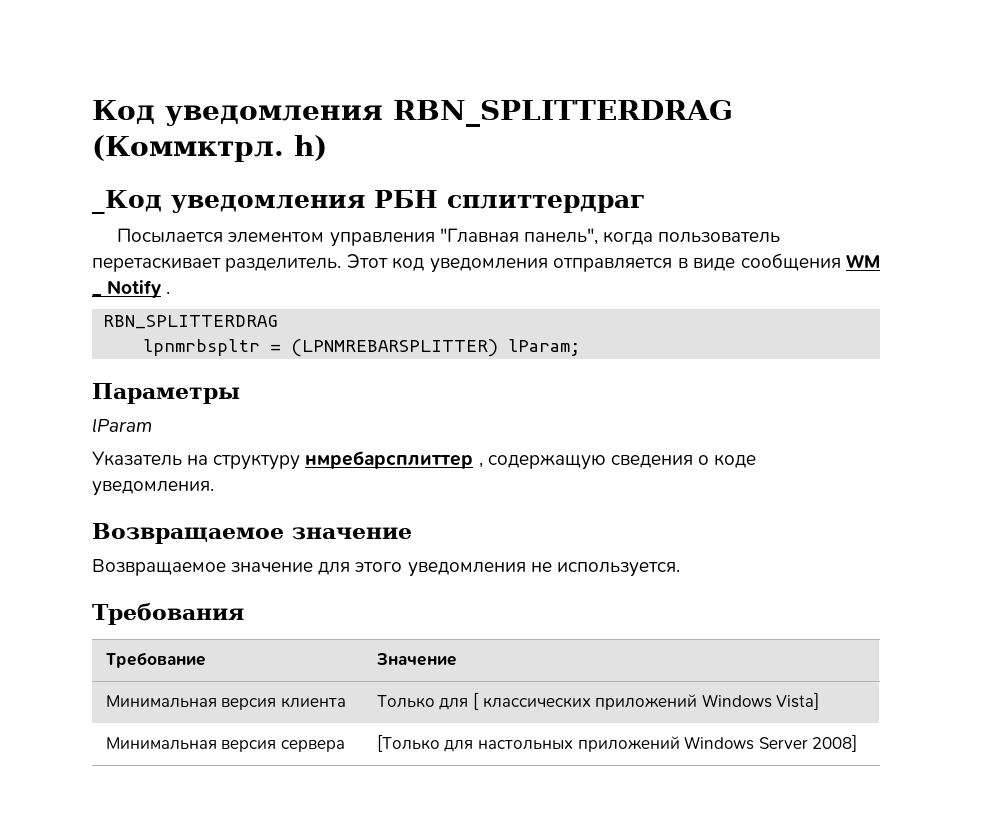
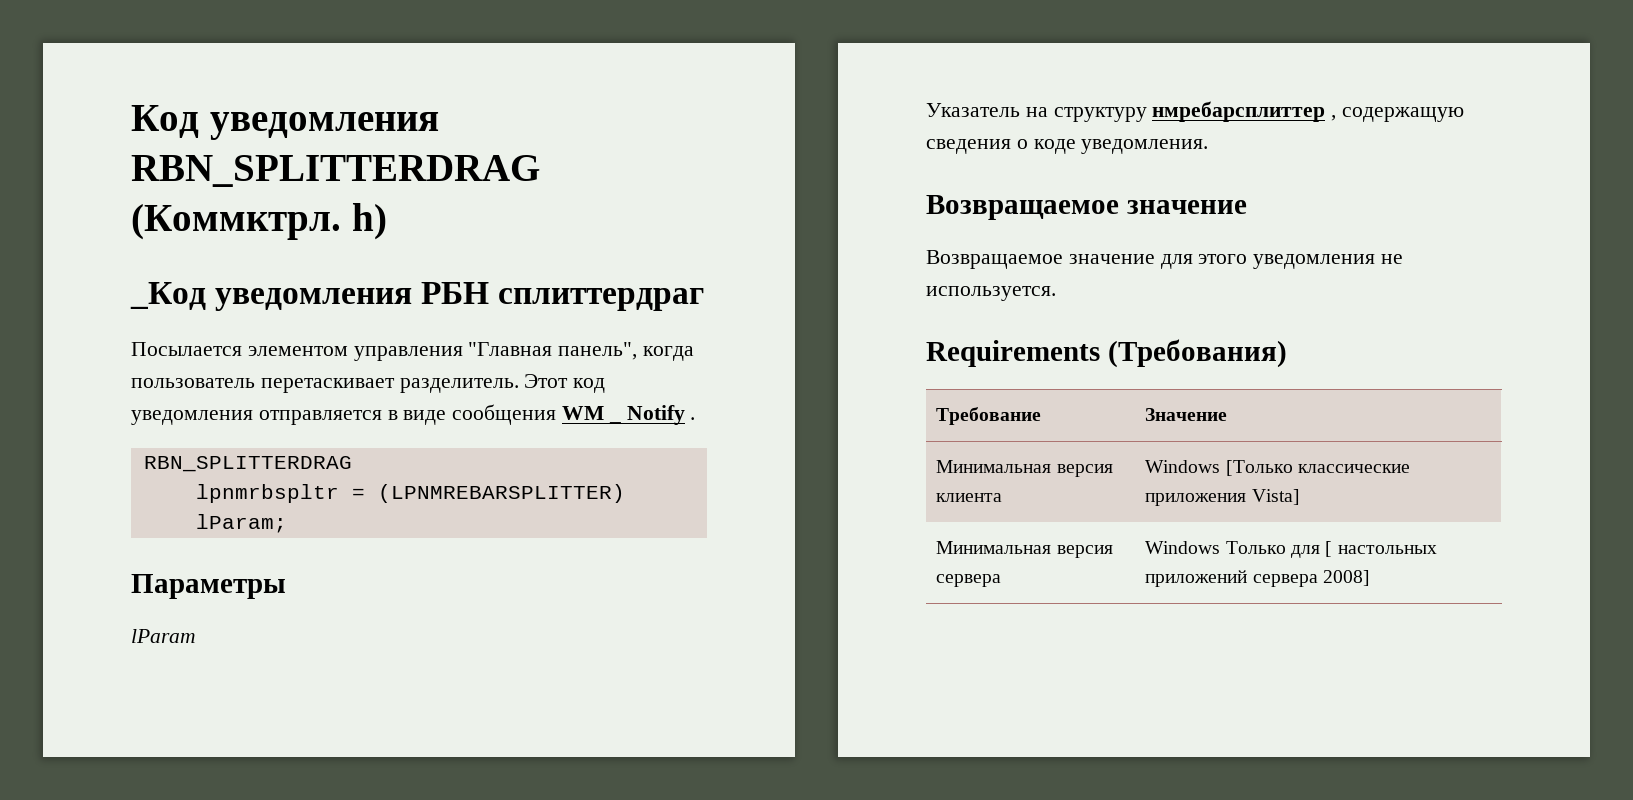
[92,602,244,625] Требования -> [926,339,1287,368] Requirements (Требования)
[376,692,820,710] [105,737,345,752] [376,734,808,752] Только для [ классических приложений Windows Vista] // Минимальная версия сервера | [Только для настольных приложений Windows Server -> [1145,460,1411,476] [1145,489,1300,506] [936,541,1113,558] [936,574,1002,587] [1145,541,1437,558] [1145,570,1318,587] Windows [Только классические приложения Vista] // Минимальная версия сервера | Windows Только для [ настольных приложений сервера

